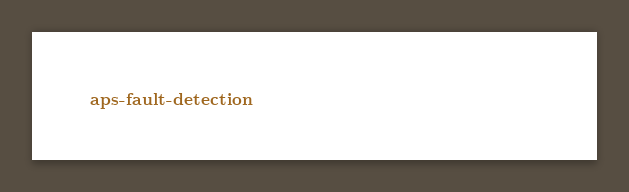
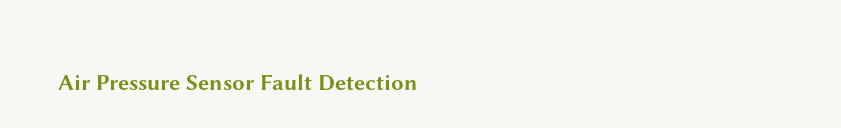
[90,93,253,109] aps-fault-detection -> [58,74,419,91] Air Pressure Sensor Fault Detection

